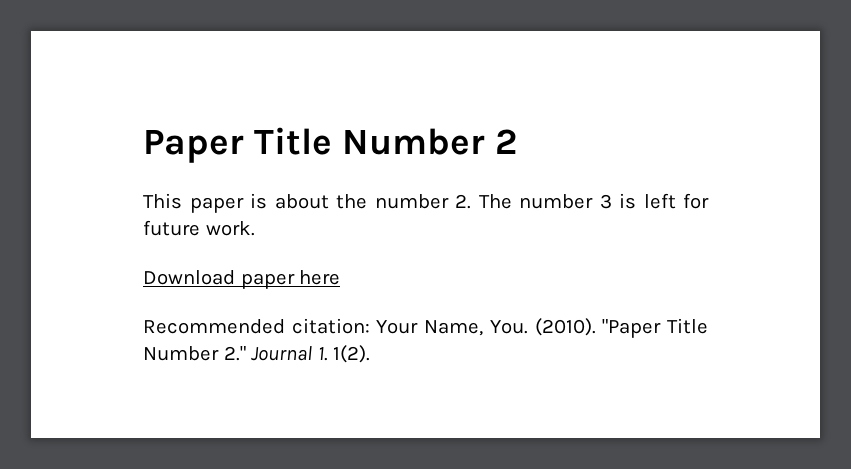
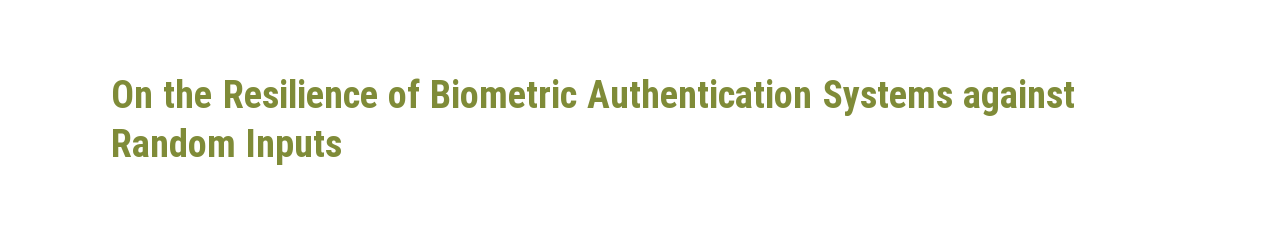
[143,127,517,163] [143,193,709,213] [143,220,255,236] [143,270,341,289] [143,318,708,338] [143,345,371,363] Paper Title Number 2 // This paper is about the number 2. The number 3 is left for future work. // Download paper here // Recommended citation: Your Name, You. (2010). "Paper Title Number 2." Journal 1. 1(2). -> [111,78,1075,116] [111,128,343,165] On the Resilience of Biometric Authentication Systems against Random Inputs

